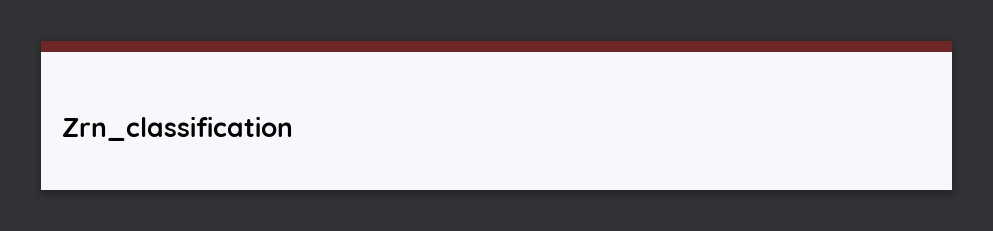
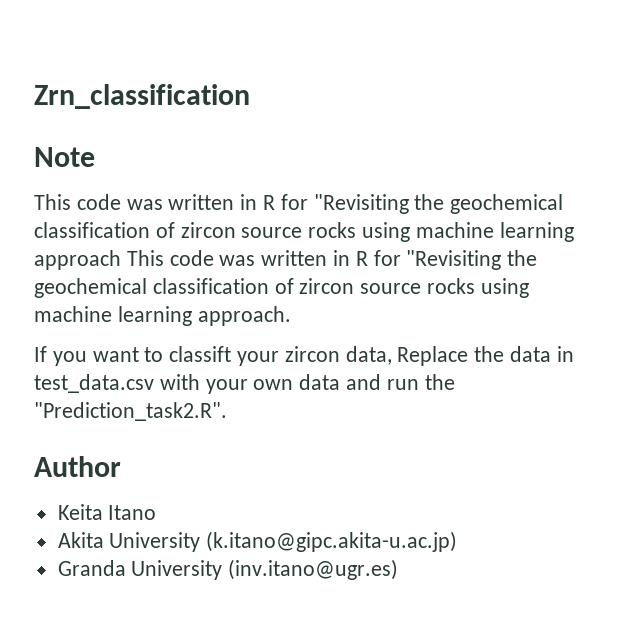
(293, 128) none -> [34,147,95,167] [34,194,564,214] [34,222,574,242] [34,250,538,270] [34,278,529,298] [34,306,291,326] [34,346,574,366] [34,374,455,394] [34,402,227,421] [34,456,121,477] [57,504,157,520] [57,531,458,552] [57,559,399,580] // Note // This code was written in R for "Revisiting the geochemical classification of zircon source rocks using machine learning approach This code was written in R for "Revisiting the geochemical classification of zircon source rocks using machine learning approach. // If you want to classift your zircon data, Replace the data in test_data.csv with your own data and run the "Prediction_task2.R". // Author // Keita Itano // Akita University (k.itano@gipc.akita-u.ac.jp) // Granda University (inv.itano@ugr.es)

